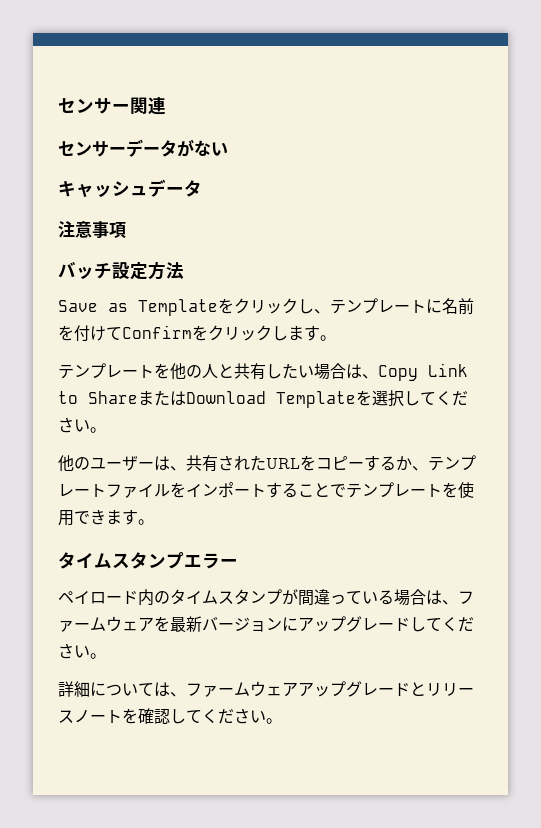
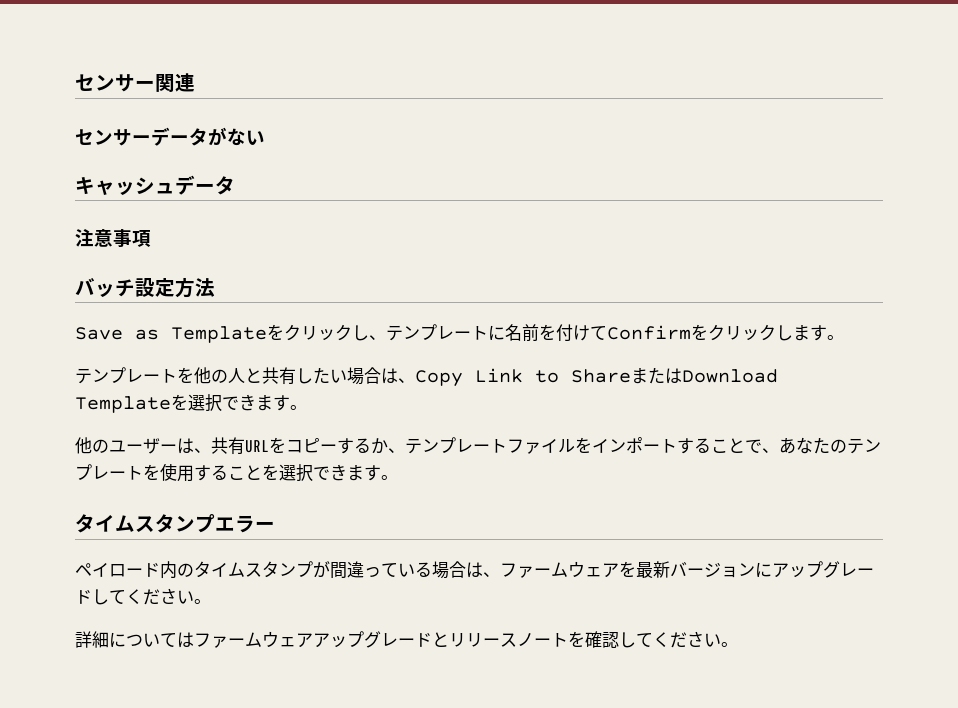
[404,391,468,406] [58,417,90,433] してください -> [222,394,290,411] できます
[218,455,266,471] された -> (245, 446) none
(346, 490) none -> [762,437,847,454] 、あなたの
(74, 518) none -> [194,464,313,482] することを選択
[170,692,186,697] 、 -> (194, 640) none

